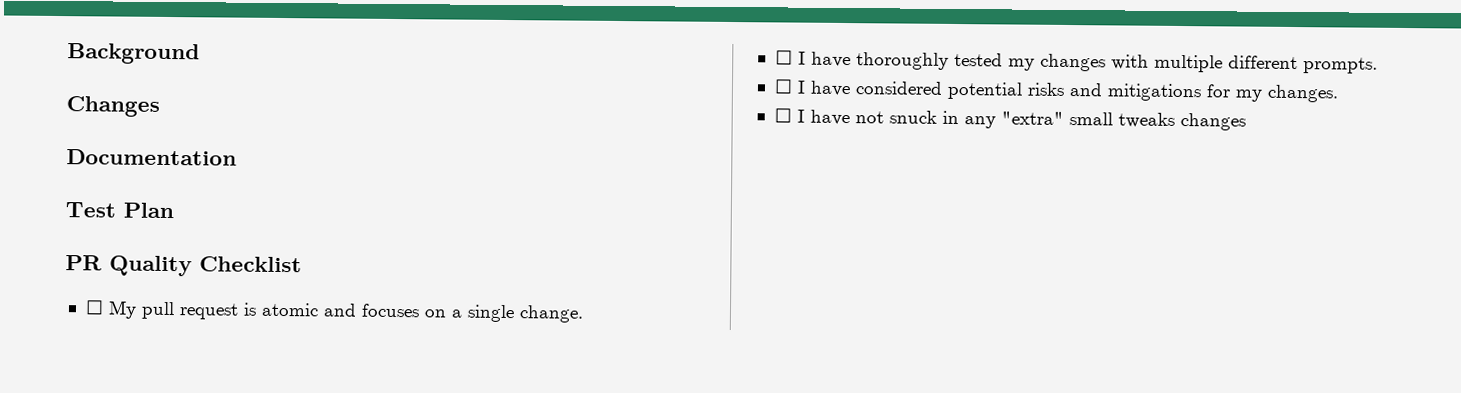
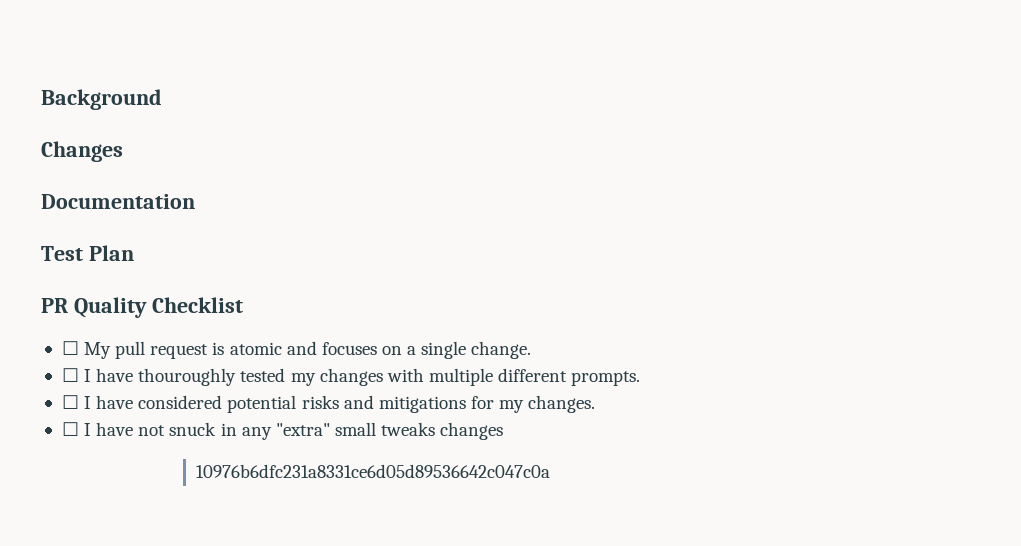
[855,52,949,70] thoroughly -> [138,368,237,386] thouroughly
(1246, 121) none -> [196,464,551,478] // 10976b6dfc231a8331ce6d05d89536642c047c0a

